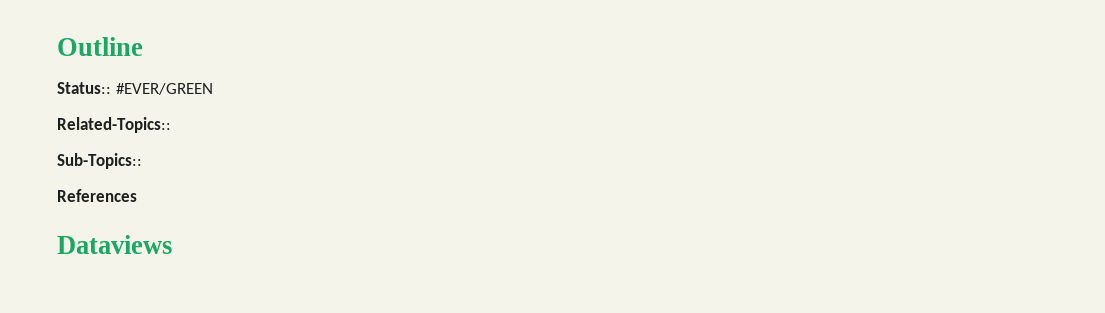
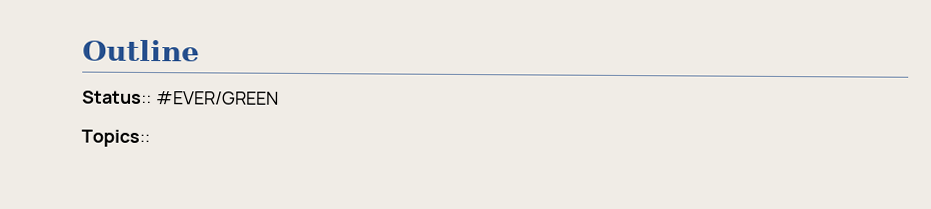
[57,117,171,133] [57,153,142,169] [57,189,137,202] [57,235,172,254] Related-Topics:: // Sub-Topics:: // References // Dataviews -> [81,129,150,148] Topics::

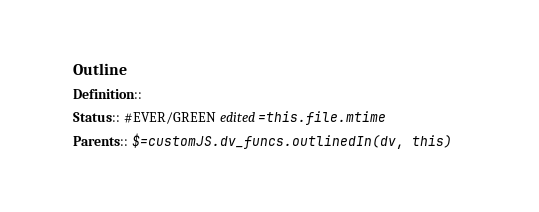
(200, 50) none -> [73,89,142,99] // Definition::
[81,129,150,148] // Topics:: -> [219,111,387,125] [73,133,452,149] edited =this.file.mtime // Parents:: $=customJS.dv_funcs.outlinedIn(dv, this)

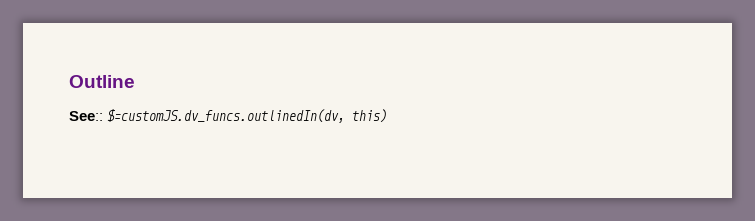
[73,89,142,99] [73,111,387,125] [73,136,128,146] Definition:: // Status:: #EVER/GREEN edited =this.file.mtime // Parents:: -> [69,111,103,121] See::

